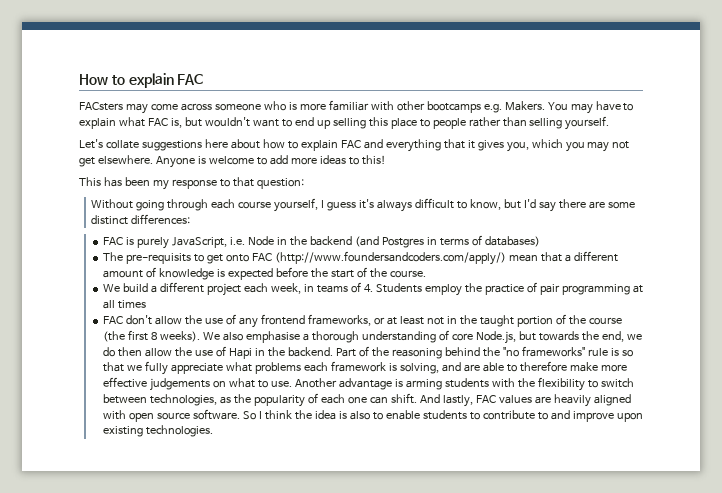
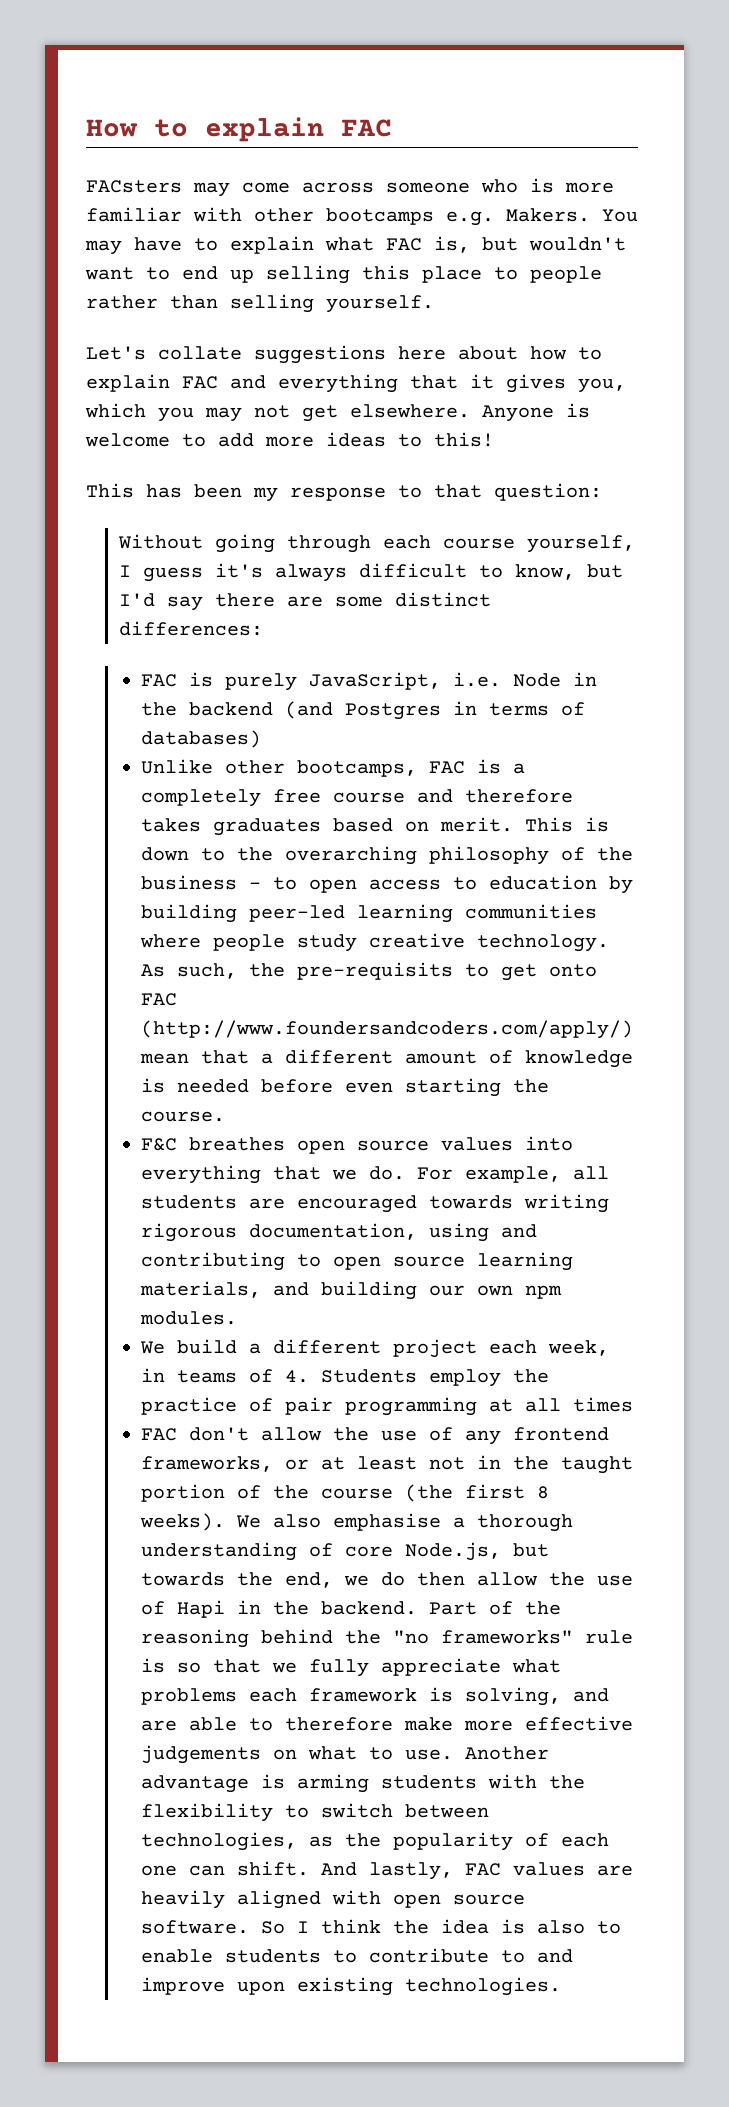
[103,252,124,261] The -> [141,759,526,777] [141,789,574,807] [141,817,610,836] [141,846,634,865] [141,875,634,894] [141,904,598,923] [140,933,610,952] [141,963,286,979] Unlike other bootcamps, FAC is a completely free course and therefore takes graduates based on merit. This is down to the overarching philosophy of the business - to open access to education by building peer-led learning communities where people study creative technology. As such, the
[228,267,427,280] expected before the start of the course. -> [177,1078,550,1097] [141,1111,226,1122] [141,1136,574,1154] [141,1165,610,1184] [141,1194,610,1213] [141,1223,538,1242] [141,1252,574,1271] [140,1281,563,1300] [140,1311,238,1325] needed before even starting the course. // F&C breathes open source values into everything that we do. For example, all students are encouraged towards writing rigorous documentation, using and contributing to open source learning materials, and building our own npm modules.

